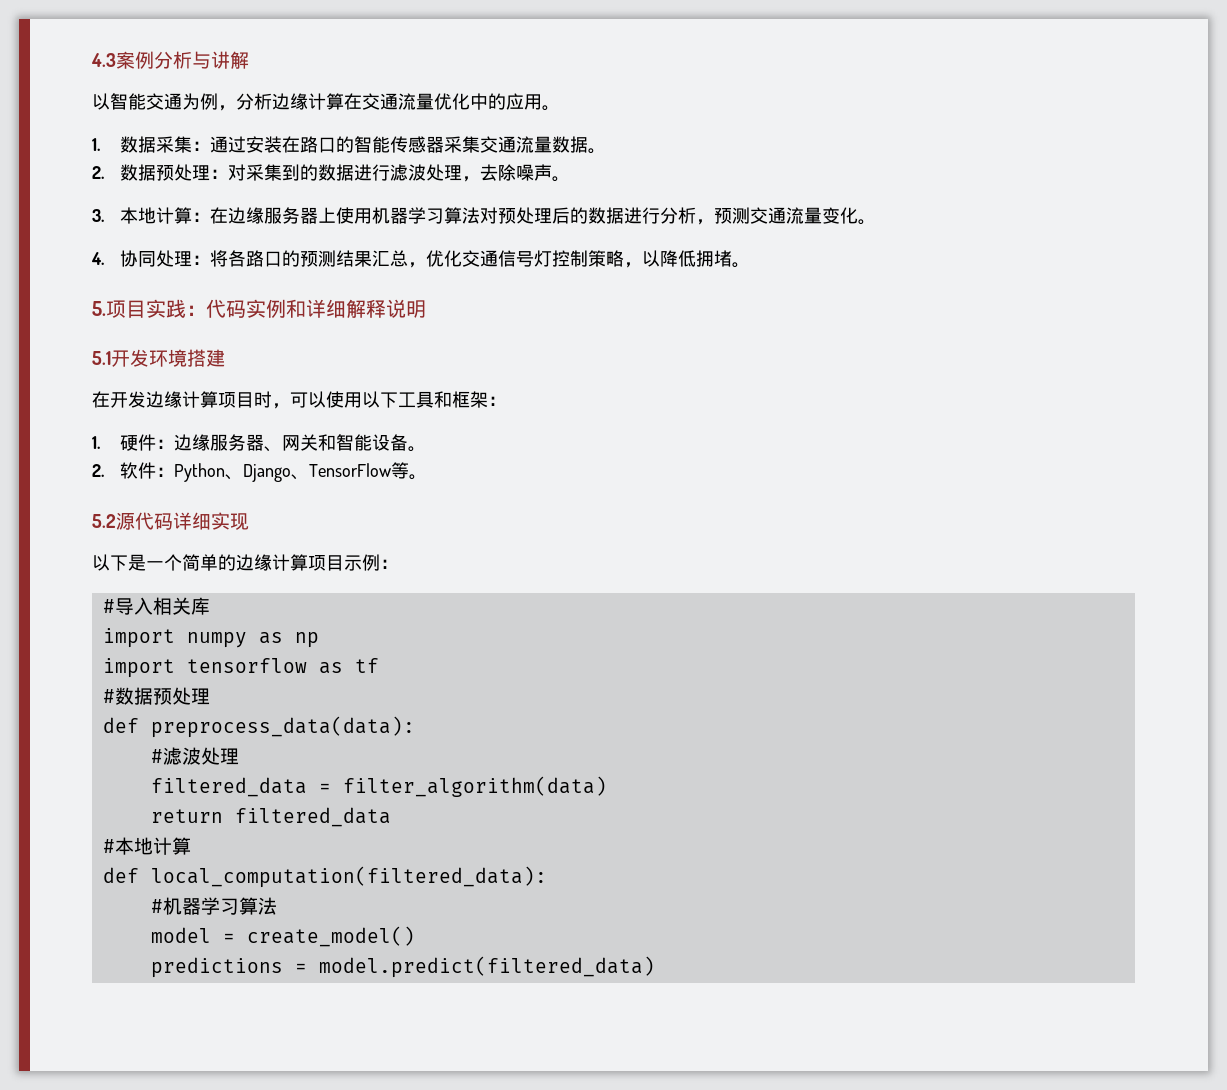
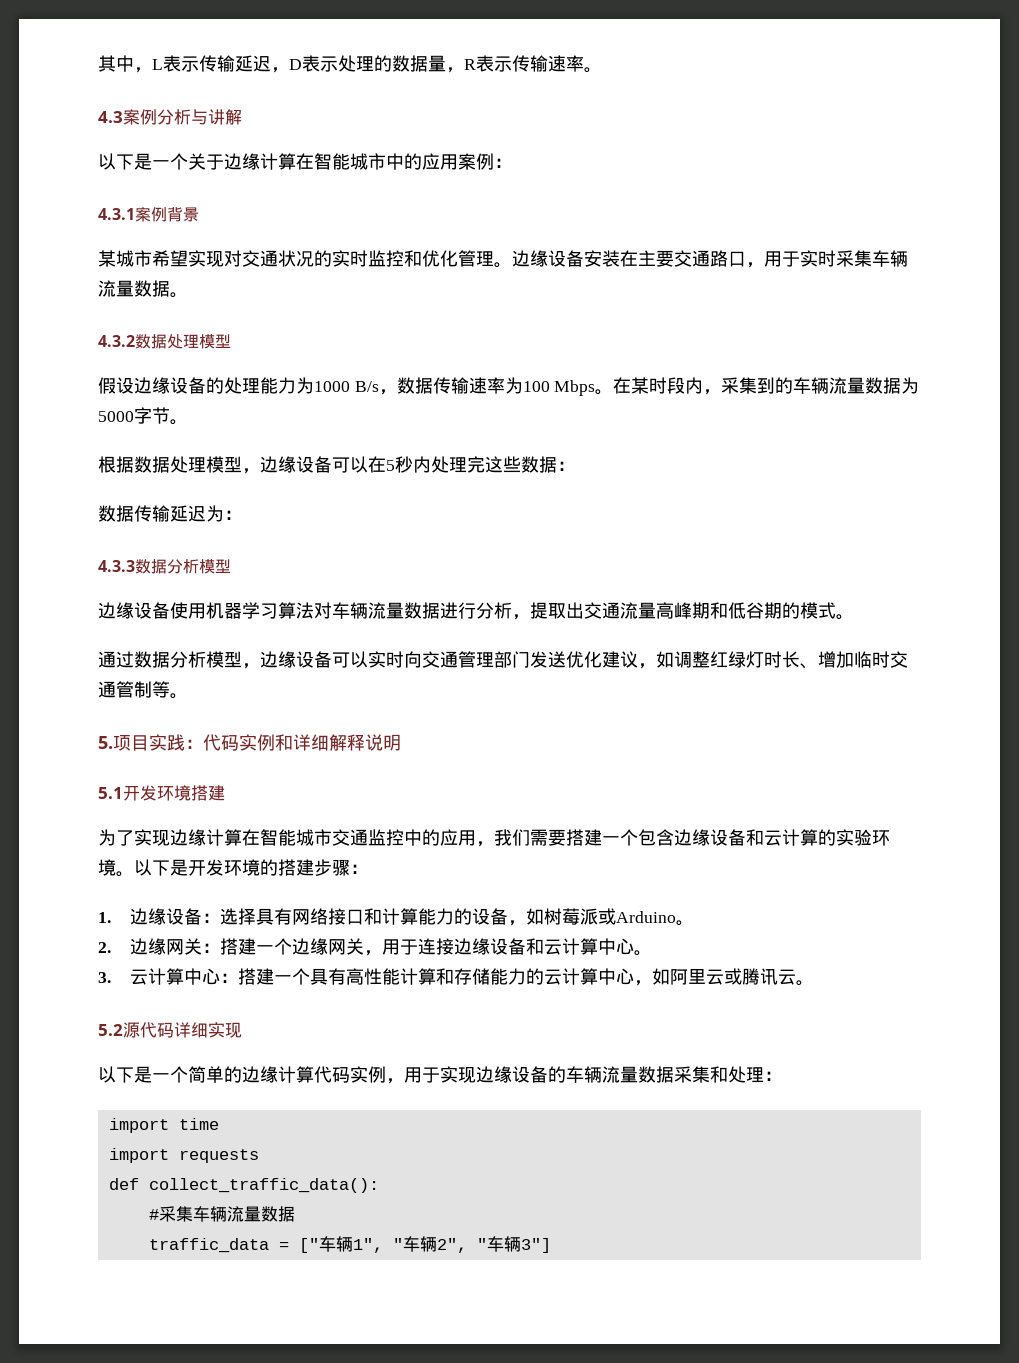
(91, 60) none -> [98,55,602,73] 其中，L表示传输延迟，D表示处理的数据量，R表示传输速率。 //
[110,93,560,111] [92,136,607,154] [92,164,571,182] [92,207,337,224] 智能交通为例，分析边缘计算在交通流量优化中的应用。 // 1.数据采集：通过安装在路口的智能传感器采集交通流量数据。 // 2.数据预处理：对采集到的数据进行滤波处理，去除噪声。 // 3.本地计算：在边缘服务器上 -> [116,153,512,170] [98,207,199,222] [98,250,908,268] [98,280,188,298] [98,334,231,349] [98,377,920,396] [98,407,188,425] [98,456,575,474] [98,505,242,522] [98,559,231,574] [98,602,170,619] 下是一个关于边缘计算在智能城市中的应用案例： // 4.3.1案例背景 // 某城市希望实现对交通状况的实时监控和优化管理。边缘设备安装在主要交通路口，用于实时采集车辆流量数据。 // 4.3.2数据处理模型 // 假设边缘设备的处理能力为1000 B/s，数据传输速率为100 Mbps。在某时段内，采集到的车辆流量数据为5000字节。 // 根据数据处理模型，边缘设备可以在5秒内处理完这些数据： // 数据传输延迟为： // 4.3.3数据分析模型 // 边缘设备
[498,207,589,224] 预处理后的 -> [332,602,404,619] 车辆流量
[714,207,877,225] [91,250,733,268] 预测交通流量变化。 // 4.协同处理：将各路口的预测结果汇总，优化交通信号灯控制策略，以降低拥堵 -> [530,602,854,620] [98,651,908,669] [98,681,170,698] 提取出交通流量高峰期和低谷期的模式。 // 通过数据分析模型，边缘设备可以实时向交通管理部门发送优化建议，如调整红绿灯时长、增加临时交通管制等
[92,391,506,409] [92,434,427,452] [92,462,410,482] 在开发边缘计算项目时，可以使用以下工具和框架： // 1.硬件：边缘服务器、网关和智能设备。 // 2.软件：Python、Django、TensorFlow等 -> [98,829,890,847] [98,859,368,877] [98,908,694,926] [98,938,652,956] [98,968,796,986] 为了实现边缘计算在智能城市交通监控中的应用，我们需要搭建一个包含边缘设备和云计算的实验环境。以下是开发环境的搭建步骤： // 1.边缘设备：选择具有网络接口和计算能力的设备，如树莓派或Arduino。 // 2.边缘网关：搭建一个边缘网关，用于连接边缘设备和云计算中心。 // 3.云计算中心：搭建一个具有高性能计算和存储能力的云计算中心，如阿里云或腾讯云
[308,554,398,571] [102,597,210,615] [102,628,319,648] [102,658,379,678] [102,687,210,705] [102,716,415,738] [150,747,239,765] [150,776,607,797] [150,807,391,827] [102,837,191,855] [102,866,547,888] [150,897,277,915] [150,926,415,947] [150,956,655,978] 项目示例： // #导入相关库 // import numpy as np // import tensorflow as tf // #数据预处理 // def preprocess_data(data): // #滤波处理 // filtered_data = filter_algorithm(data) // return filtered_data // #本地计算 // def local_computation(filtered_data): // #机器学习算法 // model = create_model() // predictions = model.predict(filtered_data) -> [314,1066,782,1084] [108,1118,219,1133] [108,1148,259,1163] [108,1178,379,1193] [148,1206,295,1222] [148,1236,551,1253] 代码实例，用于实现边缘设备的车辆流量数据采集和处理： // import time // import requests // def collect_traffic_data(): // #采集车辆流量数据 // traffic_data = ["车辆1", "车辆2", "车辆3"]

